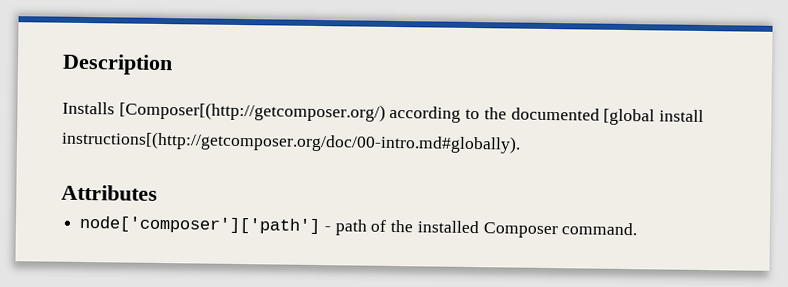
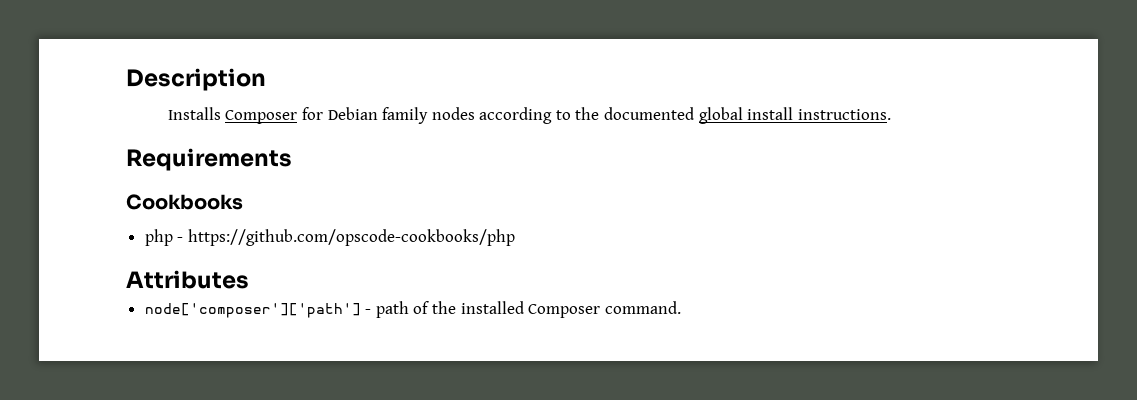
[118,101,705,126] [61,130,521,154] [Composer[(http://getcomposer.org/) according to the documented [global install instructions[(http://getcomposer.org/doc/00-intro.md#globally). -> [225,107,891,124] [126,148,292,171] [126,194,243,210] [144,229,515,246] Composer for Debian family nodes according to the documented global install instructions. // Requirements // Cookbooks // php - https://github.com/opscode-cookbooks/php

